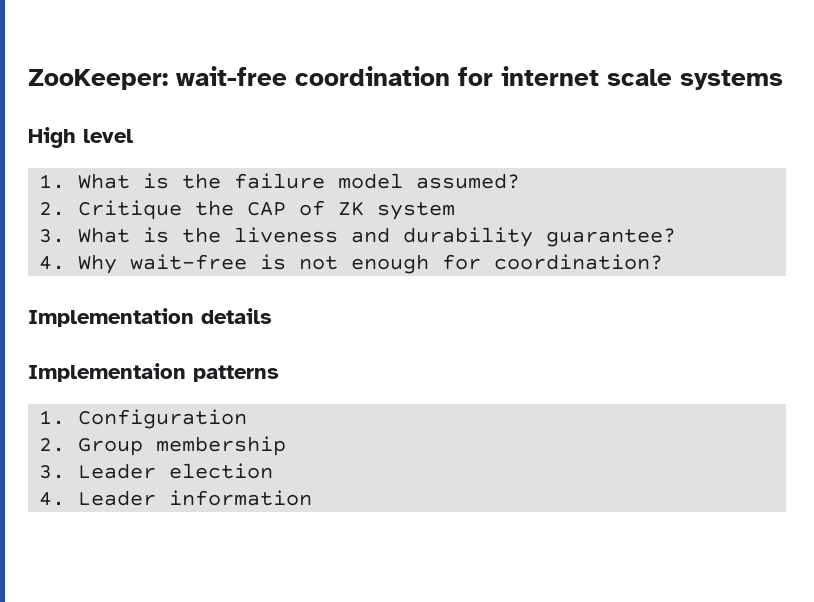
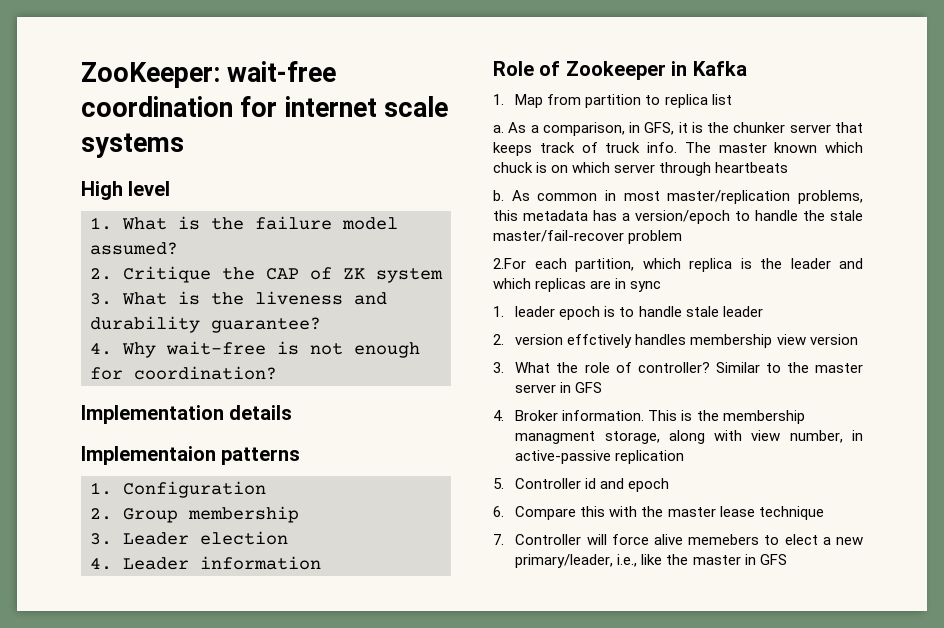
(313, 498) none -> [493,61,747,80] [493,94,732,108] [493,122,863,136] [493,142,863,156] [493,162,789,176] [493,190,863,204] [493,210,863,224] [493,230,683,244] [493,258,863,272] [493,278,662,292] [493,306,763,320] [493,334,858,348] [493,362,864,373] [515,382,603,393] [493,410,805,424] [515,430,863,444] [515,450,685,464] [493,478,670,492] [493,506,824,520] [493,534,864,545] [515,554,787,568] // Role of Zookeeper in Kafka // 1. Map from partition to replica list // a. As a comparison, in GFS, it is the chunker server that keeps track of truck info. The master known which chuck is on which server through heartbeats // b. As common in most master/replication problems, this metadata has a version/epoch to handle the stale master/fail-recover problem // 2.For each partition, which replica is the leader and which replicas are in sync // 1. leader epoch is to handle stale leader // 2. version effctively handles membership view version // 3. What the role of controller? Similar to the master server in GFS // 4. Broker information. This is the membership managment storage, along with view number, in active-passive replication // 5. Controller id and epoch // 6. Compare this with the master lease technique // 7. Controller will force alive memebers to elect a new primary/leader, i.e., like the master in GFS

